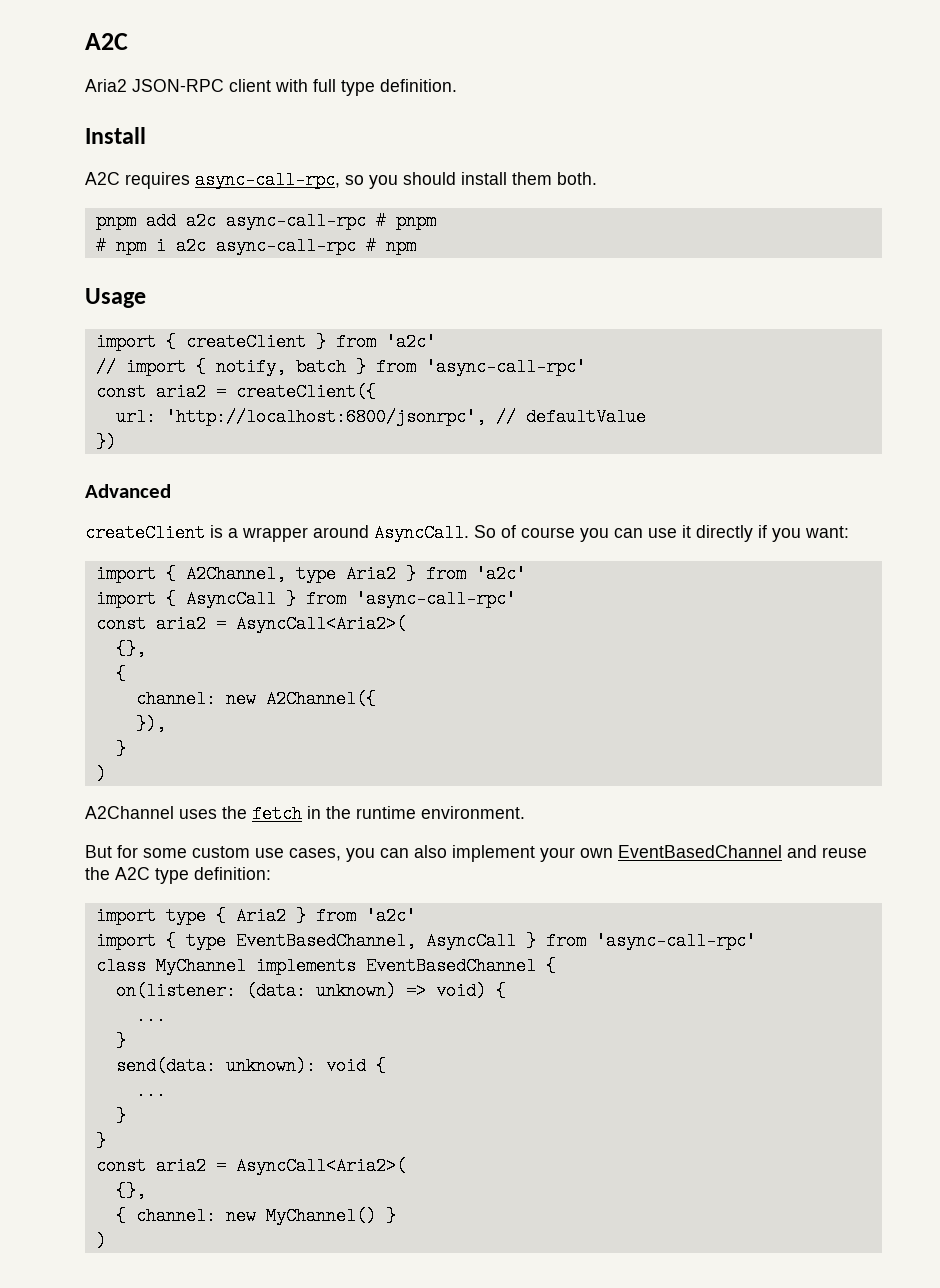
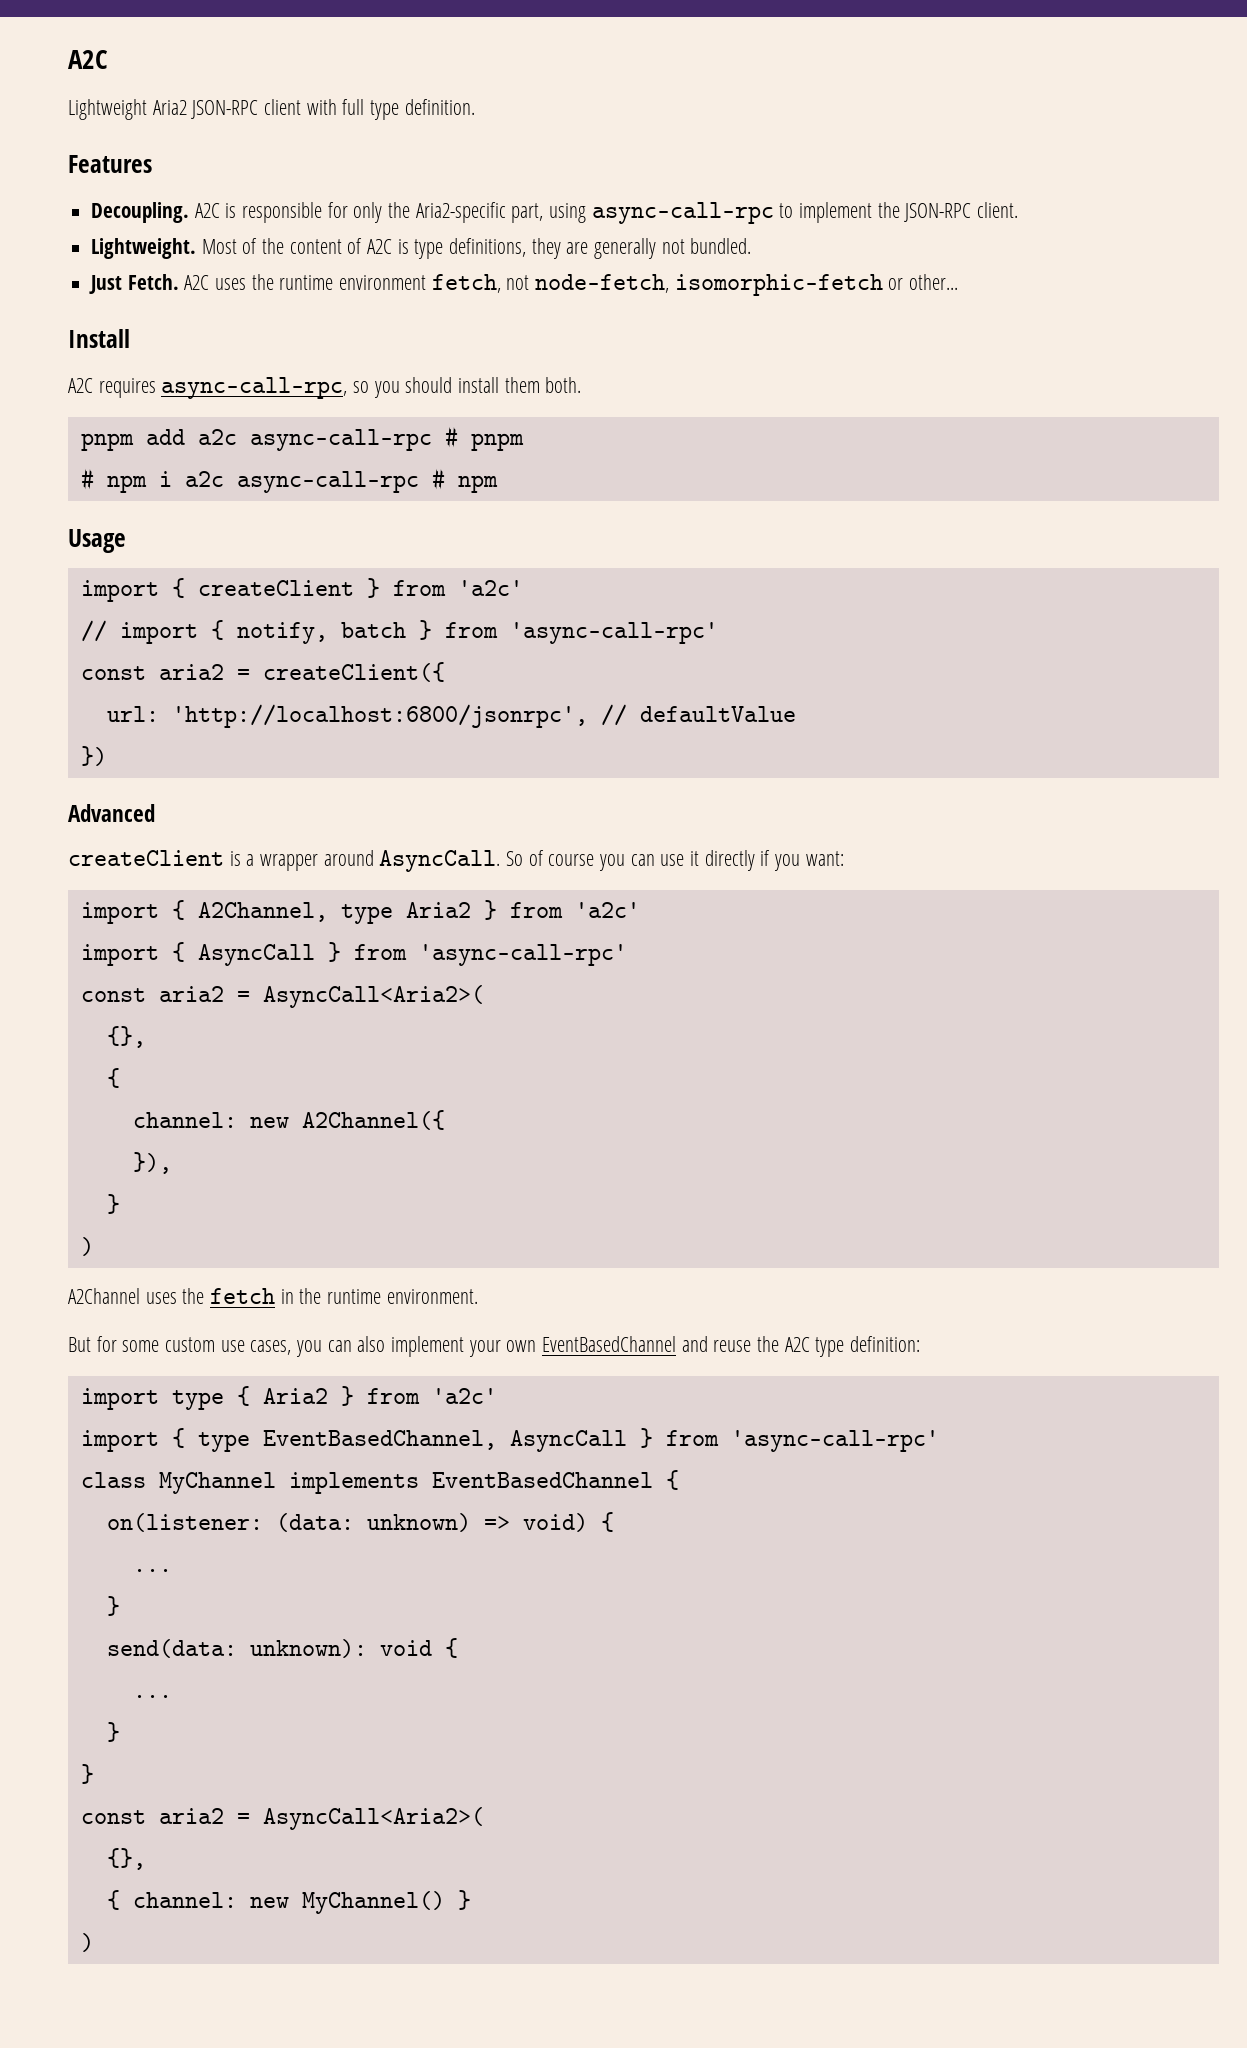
(128, 41) none -> [68,99,147,120] Lightweight
(457, 85) none -> [68,155,152,173] [91,202,1019,224] [91,238,752,259] [89,274,959,296] // Features // Decoupling. A2C is responsible for only the Aria2-specific part, using async-call-rpc to implement the JSON-RPC client. // Lightweight. Most of the content of A2C is type definitions, they are generally not bundled. // Just Fetch. A2C uses the runtime environment fetch, not node-fetch, isomorphic-fetch or other...

